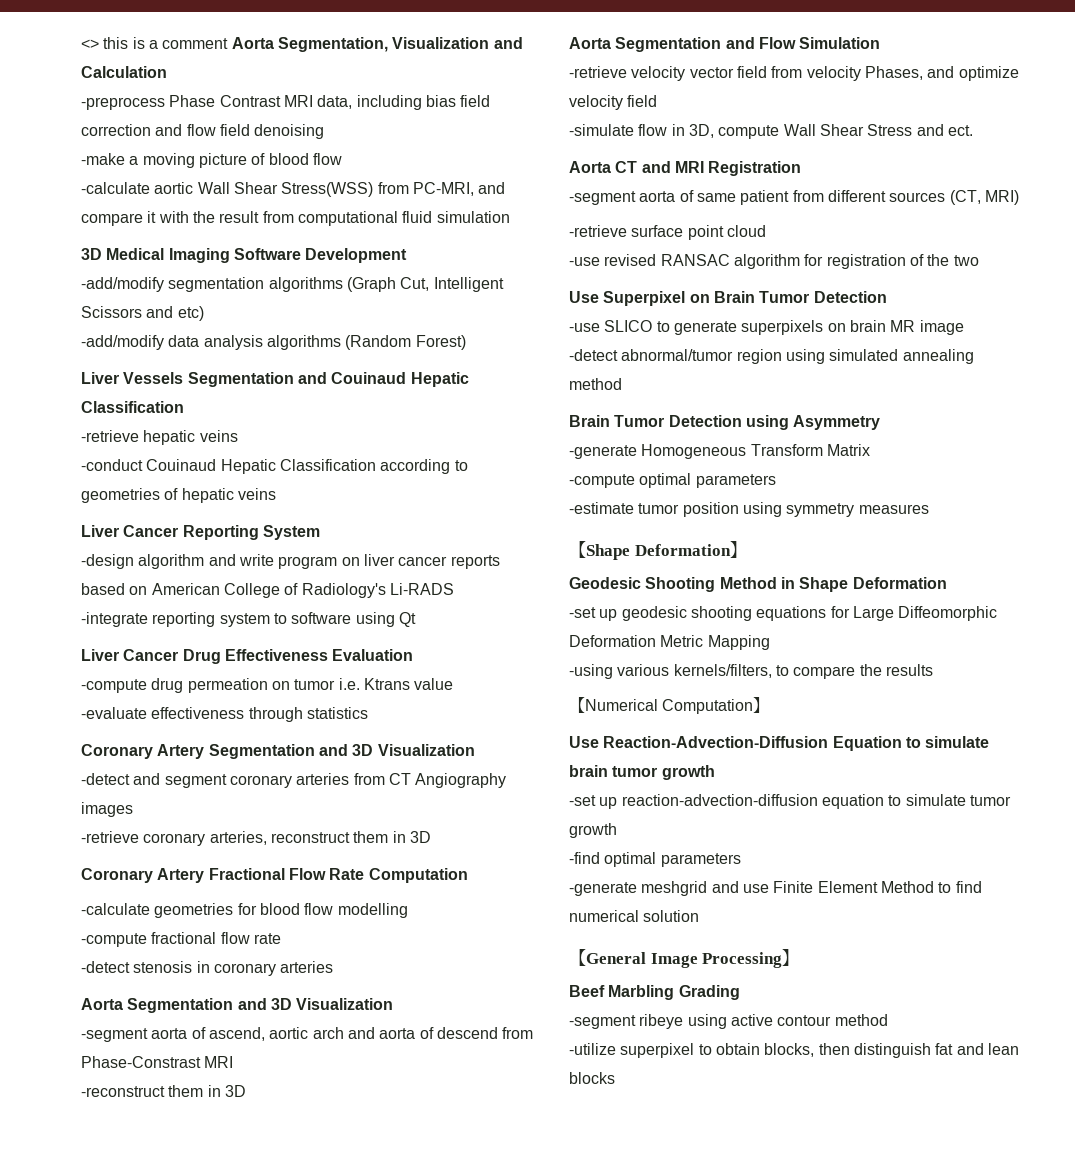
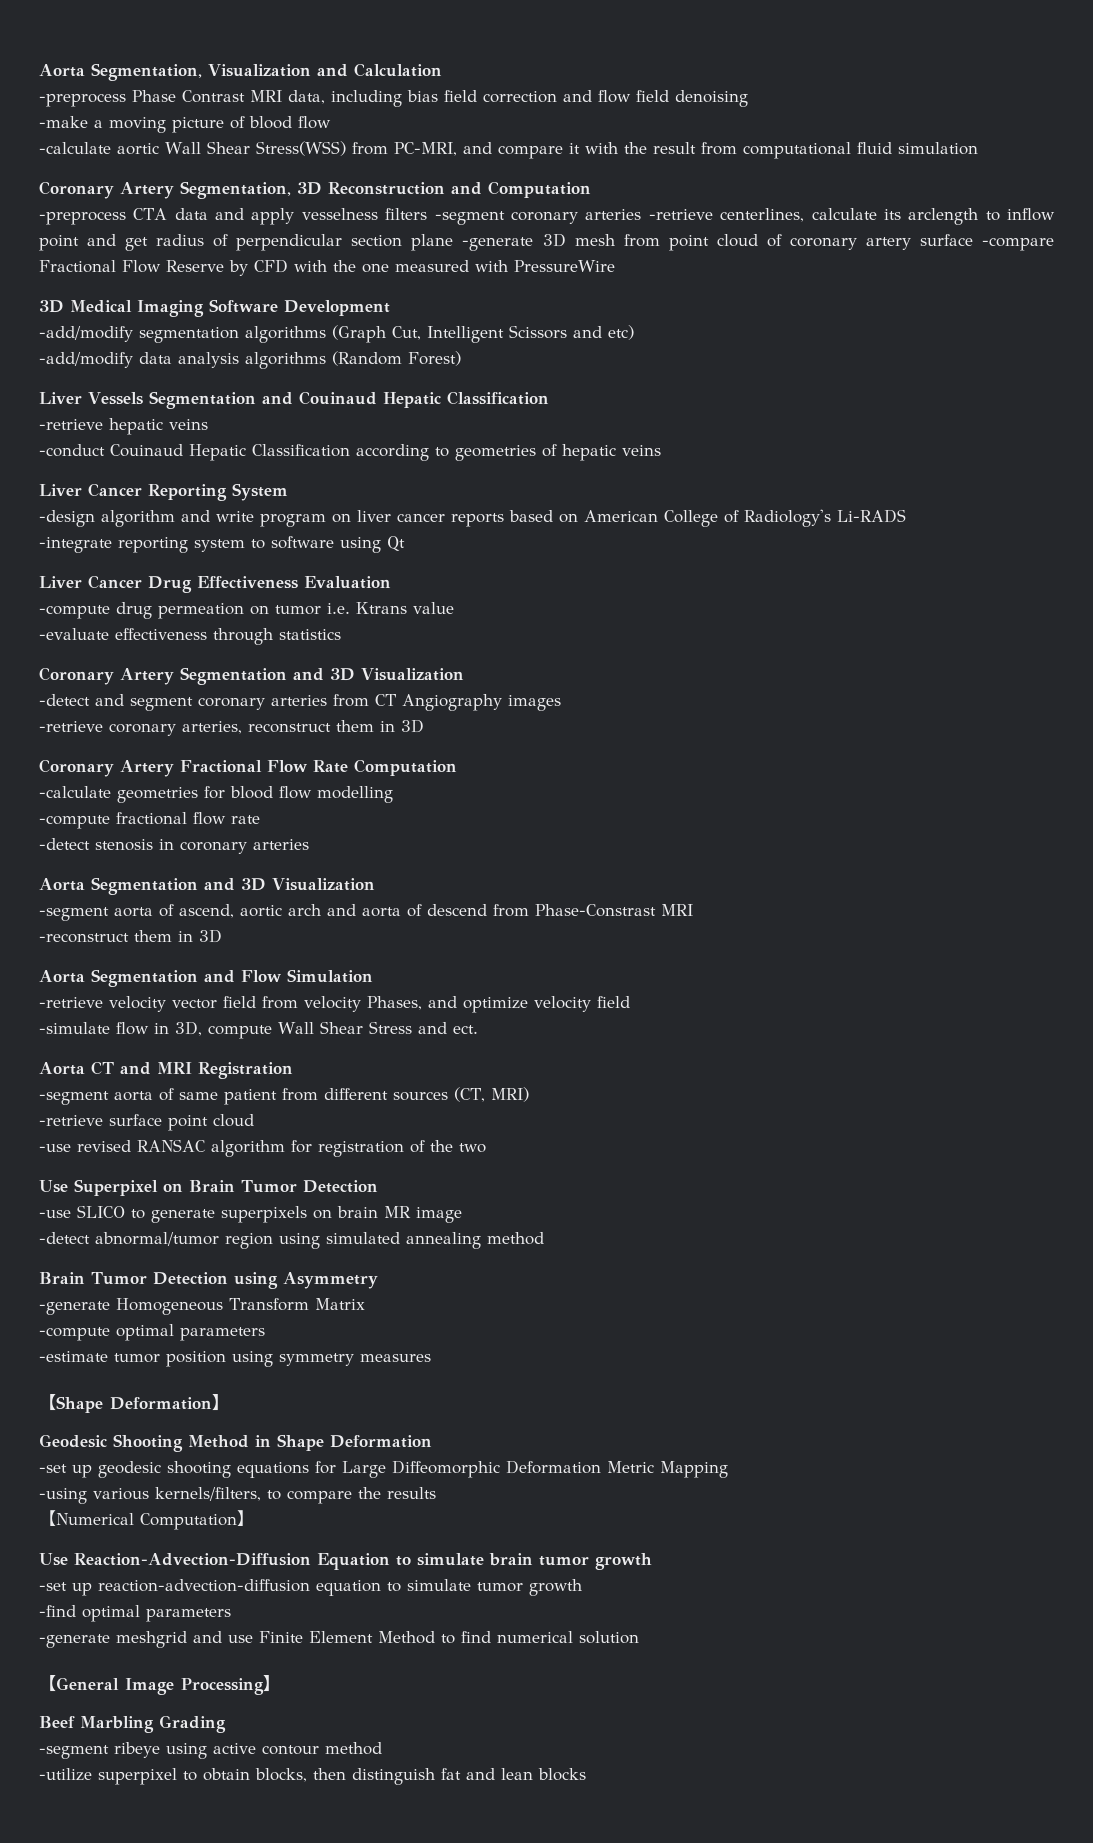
[81,37,229,49] <> this is a comment -> (39, 70) none
(510, 217) none -> [39,181,591,199] [39,208,1055,225] [39,233,1054,251] [39,259,615,276] // Coronary Artery Segmentation, 3D Reconstruction and Computation // -preprocess CTA data and apply vesselness filters -segment coronary arteries -retrieve centerlines, calculate its arclength to inflow point and get radius of perpendicular section plane -generate 3D mesh from point cloud of coronary artery surface -compare Fractional Flow Reserve by CFD with the one measured with PressureWire

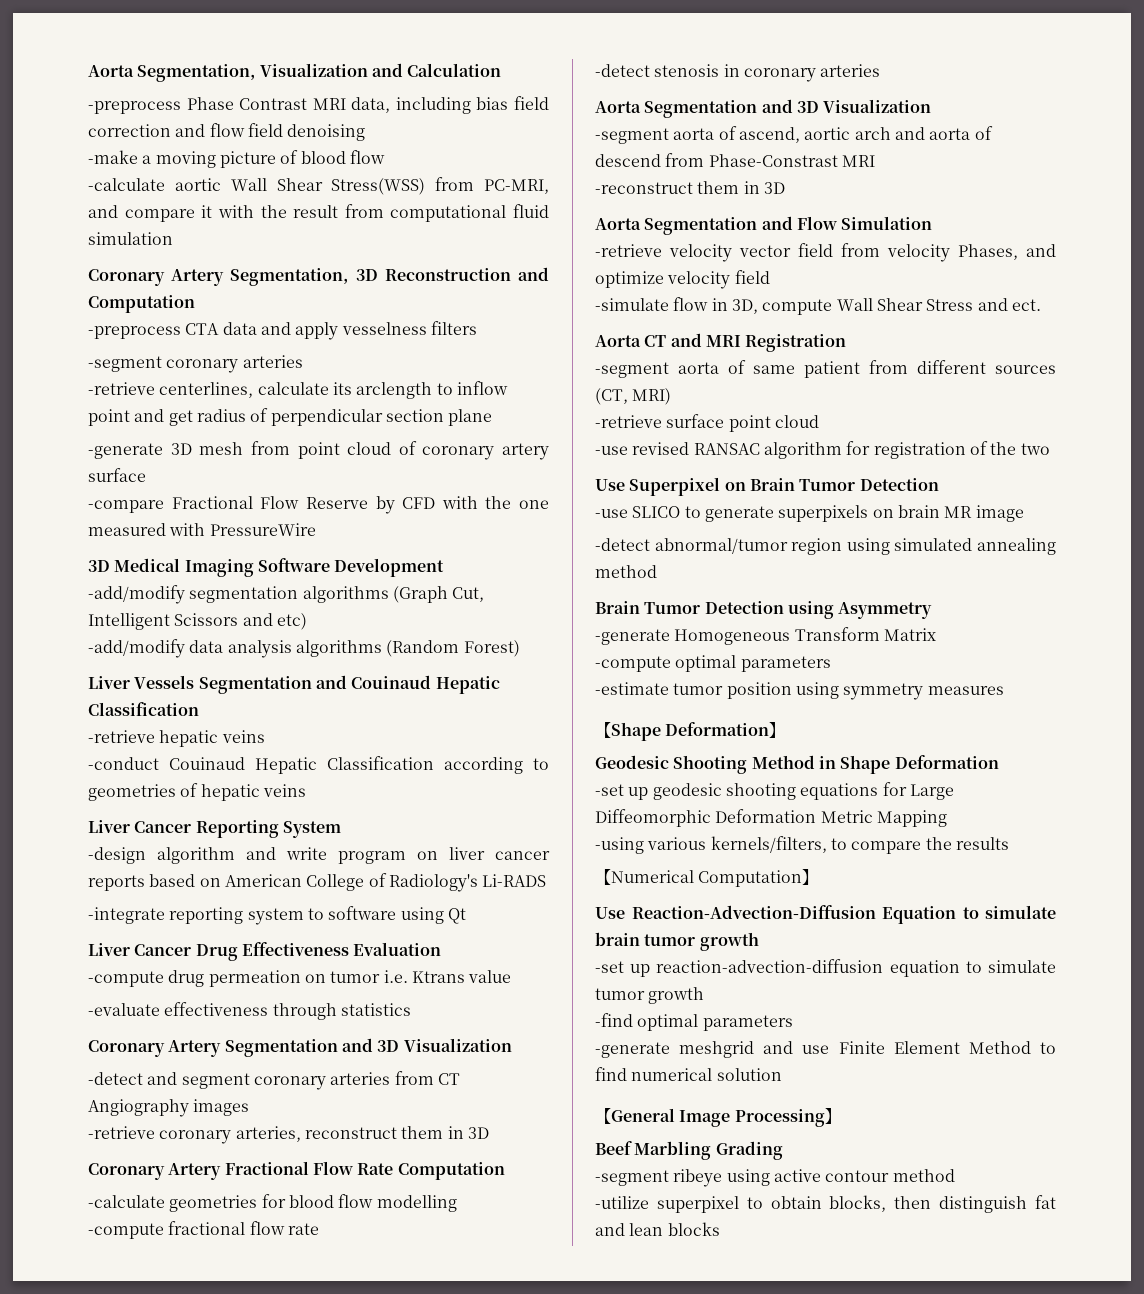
(428, 214) none -> (477, 328) //
(642, 214) none -> (303, 361) //
(454, 242) none -> (493, 417) //
(973, 240) none -> (146, 475) //

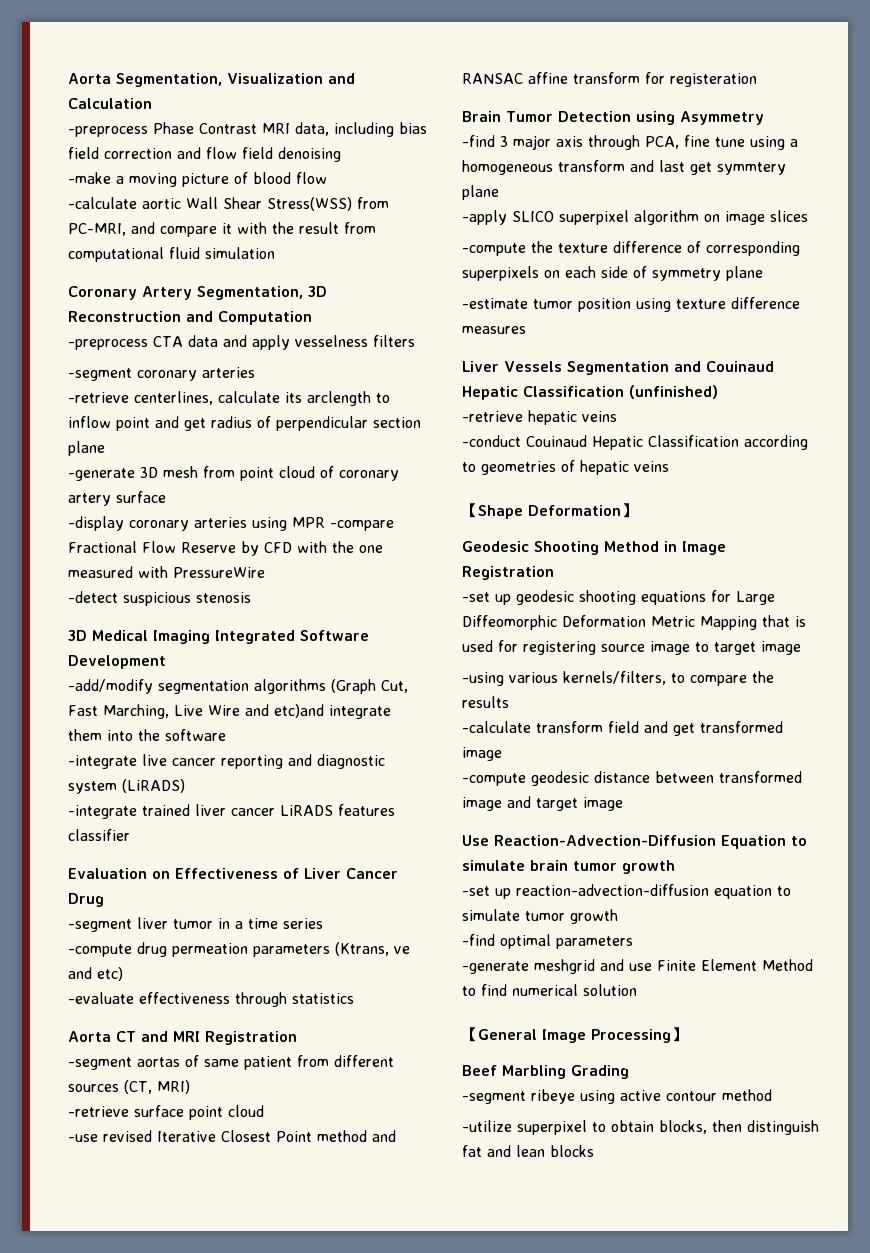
(146, 475) none -> [68,516,325,531] -display coronary arteries using MPR
(316, 529) none -> [68,591,251,606] // -detect suspicious stenosis
(254, 568) none -> [215,630,295,644] Integrated
[88,613,307,630] [88,639,520,658] Intelligent Scissors and etc) // -add/modify data analysis algorithms (Random Forest) -> [68,704,391,719] [68,729,226,741] [68,754,385,769] [68,779,185,794] [68,804,395,819] [68,829,130,841] [68,868,398,879] [68,893,104,907] [68,917,323,932] [68,942,410,957] [68,967,123,981] [68,992,354,1007] [68,1031,297,1045] [68,1055,394,1070] [68,1080,190,1094] [68,1105,264,1120] [68,1130,396,1142] [462,72,757,87] [462,111,764,125] [462,135,798,150] [462,160,786,175] [462,185,499,200] [462,210,808,225] [462,241,800,256] [462,266,763,281] [462,297,800,312] [462,326,526,334] Fast Marching, Live Wire and etc)and integrate them into the software // -integrate live cancer reporting and diagnostic system (LiRADS) // -integrate trained liver cancer LiRADS features classifier // Evaluation on Effectiveness of Liver Cancer Drug // -segment liver tumor in a time series // -compute drug permeation parameters (Ktrans, ve and etc) // -evaluate effectiveness through statistics // Aorta CT and MRI Registration // -segment aortas of same patient from different sources (CT, MRI) // -retrieve surface point cloud // -use revised Iterative Closest Point method and RANSAC affine transform for registeration // Brain Tumor Detection using Asymmetry // -find 3 major axis through PCA, fine tune using a homogeneous transform and last get symmtery plane // -apply SLICO superpixel algorithm on image slices // -compute the texture difference of corresponding superpixels on each side of symmetry plane // -estimate tumor position using texture difference measures
(199, 709) none -> [629,385,718,399] (unfinished)
[88,820,341,838] [88,847,550,864] [88,873,547,892] [88,906,466,925] [88,942,442,961] [88,970,512,987] [88,1002,411,1020] [88,1038,512,1057] [88,1071,460,1090] [88,1099,250,1117] [88,1126,489,1144] [88,1161,505,1180] [88,1194,457,1212] [88,1221,319,1239] [595,64,881,82] [595,99,932,118] [595,126,993,144] [595,153,875,167] [595,181,785,194] [595,216,933,235] [595,243,1056,262] [595,270,770,289] [595,297,1041,315] [595,333,847,352] [595,360,1056,378] [595,388,672,405] [595,414,819,432] [595,441,1050,459] [595,477,939,496] [595,505,1024,522] [595,538,1056,555] [595,565,657,578] [595,601,933,619] [595,627,936,645] [595,655,831,672] [595,682,1004,700] // Liver Cancer Reporting System // -design algorithm and write program on liver cancer reports based on American College of Radiology's Li-RADS // -integrate reporting system to software using Qt // Liver Cancer Drug Effectiveness Evaluation // -compute drug permeation on tumor i.e. Ktrans value // -evaluate effectiveness through statistics // Coronary Artery Segmentation and 3D Visualization // -detect and segment coronary arteries from CT Angiography images // -retrieve coronary arteries, reconstruct them in 3D // Coronary Artery Fractional Flow Rate Computation // -calculate geometries for blood flow modelling // -compute fractional flow rate // -detect stenosis in coronary arteries // Aorta Segmentation and 3D Visualization // -segment aorta of ascend, aortic arch and aorta of descend from Phase-Constrast MRI // -reconstruct them in 3D // Aorta Segmentation and Flow Simulation // -retrieve velocity vector field from velocity Phases, and optimize velocity field // -simulate flow in 3D, compute Wall Shear Stress and ect. // Aorta CT and MRI Registration // -segment aorta of same patient from different sources (CT, MRI) // -retrieve surface point cloud // -use revised RANSAC algorithm for registration of the two // Use Superpixel on Brain Tumor Detection // -use SLICO to generate superpixels on brain MR image // -detect abnormal/tumor region using simulated annealing method // Brain Tumor Detection using Asymmetry // -generate Homogeneous Transform Matrix // -compute optimal parameters // -estimate tumor position using symmetry measures -> (669, 466) none
[840,755,999,774] Shape Deformation -> [682,541,726,555] [462,566,554,580] Image Registration
(947, 818) none -> [762,615,806,627] [462,640,801,655] that is used for registering source image to target image
[595,869,819,887] 【Numerical Computation】 -> [462,721,783,736] [462,747,502,761] [462,771,802,786] [462,796,623,811] -calculate transform field and get transformed image // -compute geodesic distance between transformed image and target image

